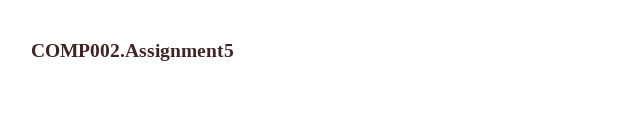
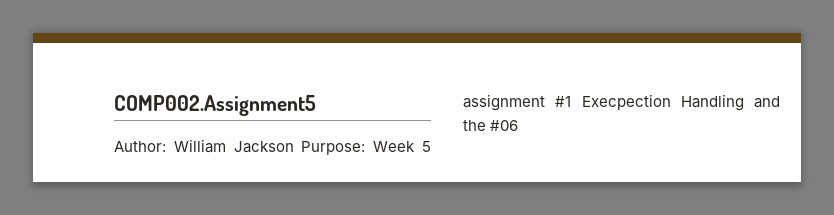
(234, 52) none -> [114,139,431,155] [463,94,780,111] [463,120,519,131] // Author: William Jackson Purpose: Week 5 assignment #1 Execpection Handling and the #06

